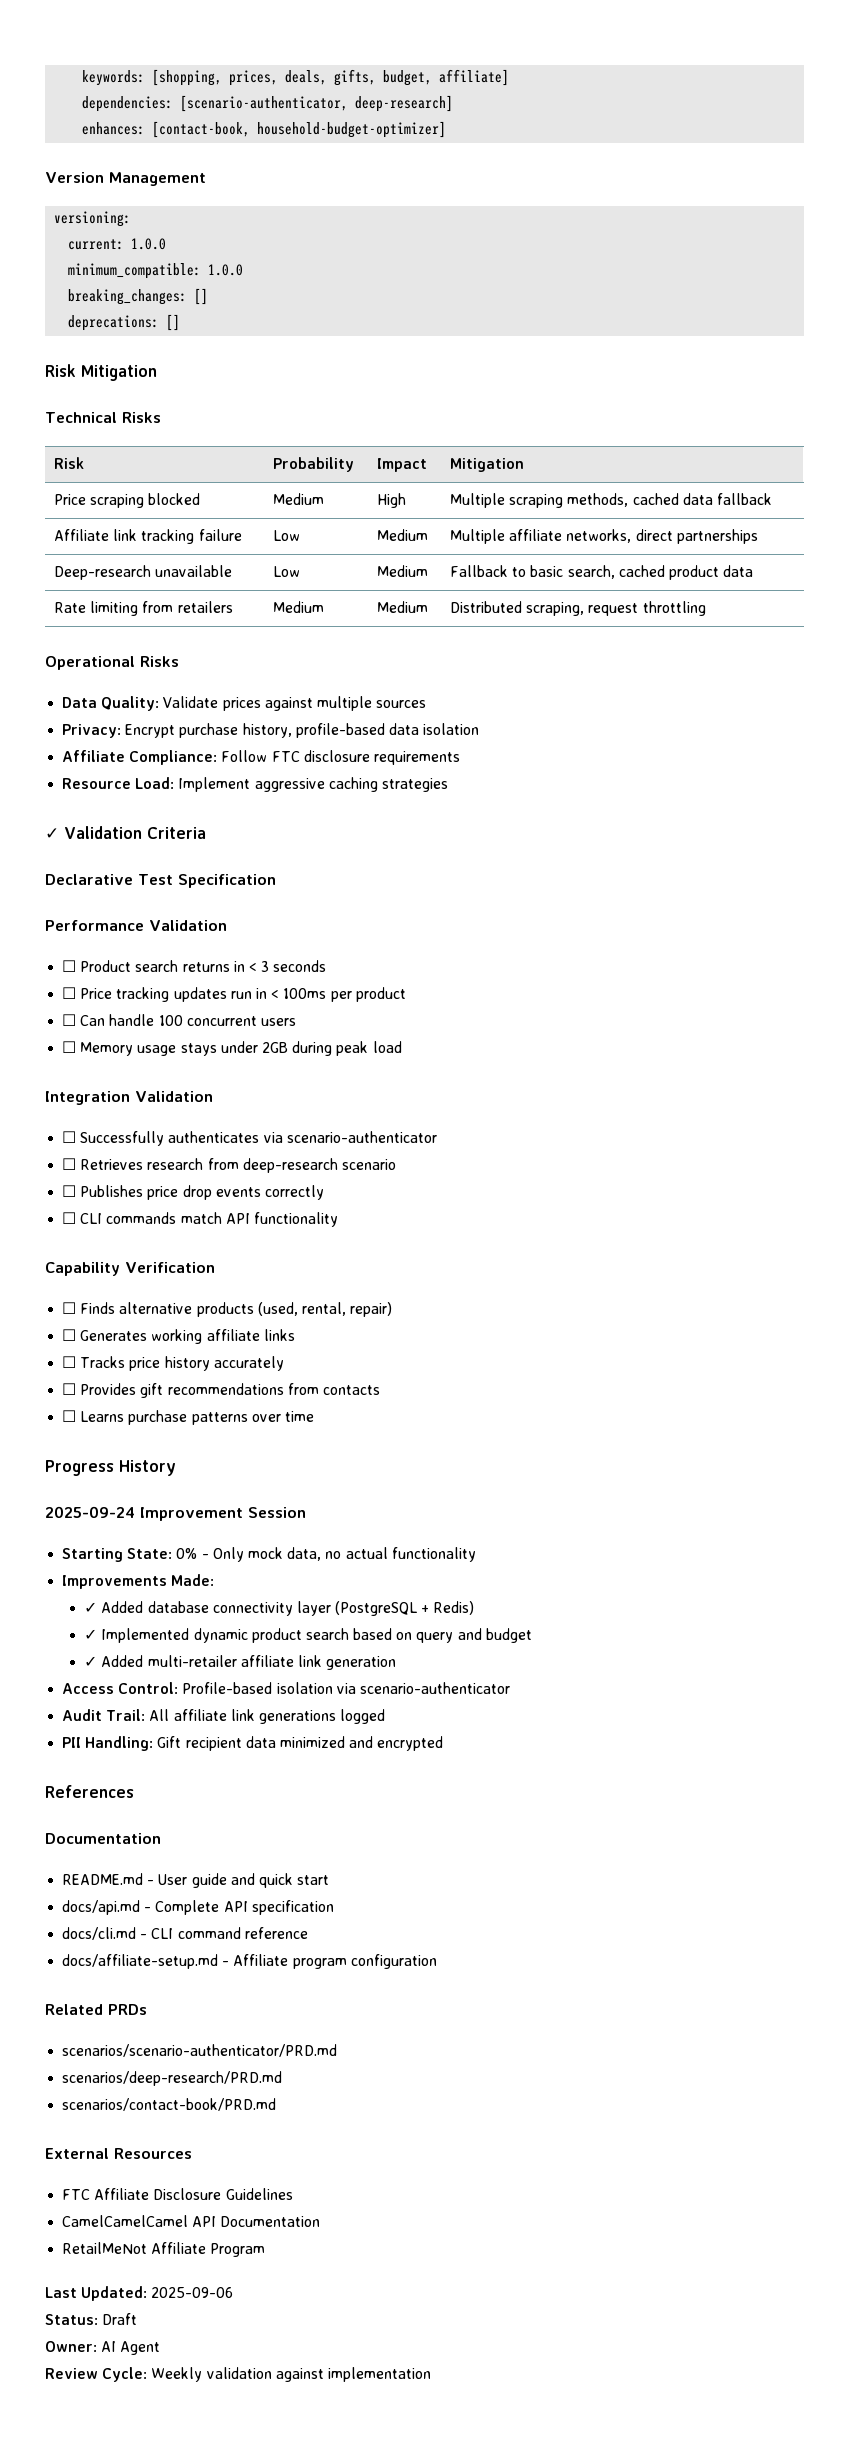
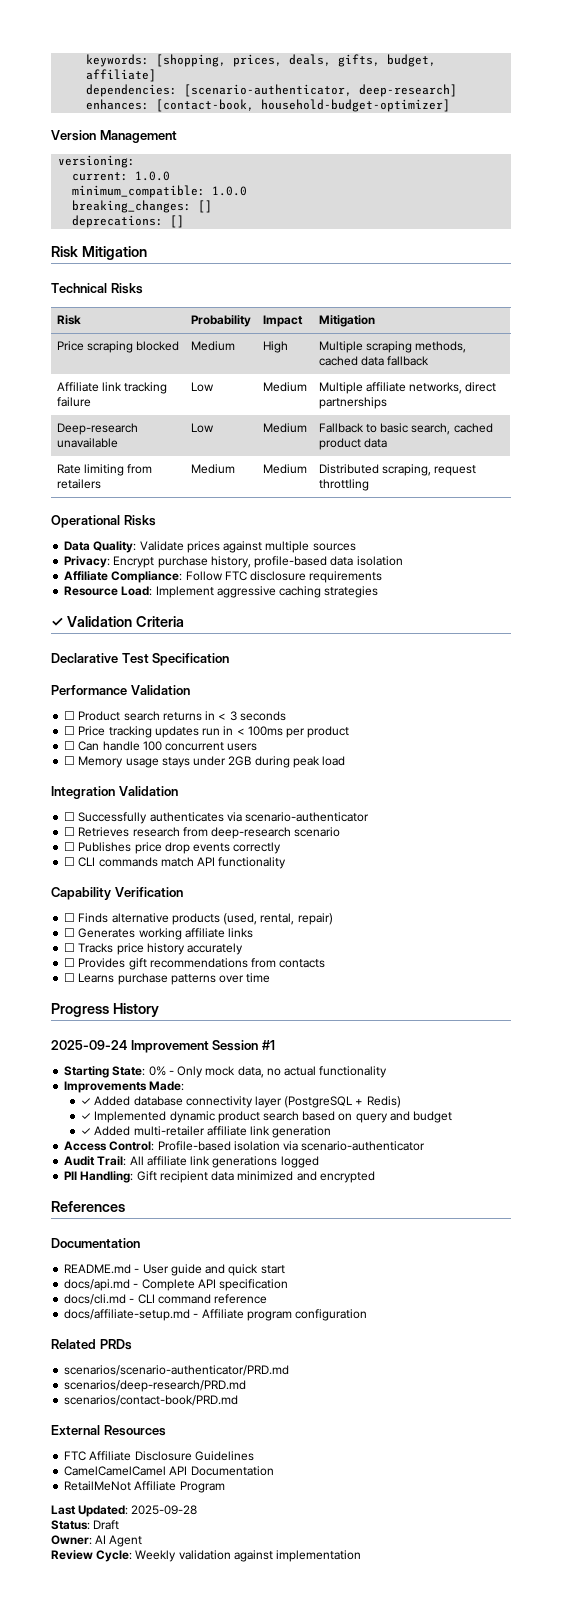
(306, 1512) none -> [261,1040,275,1050] #1
[151,2287,234,2298] 2025-09-06 -> [131,1505,198,1515] 2025-09-28

